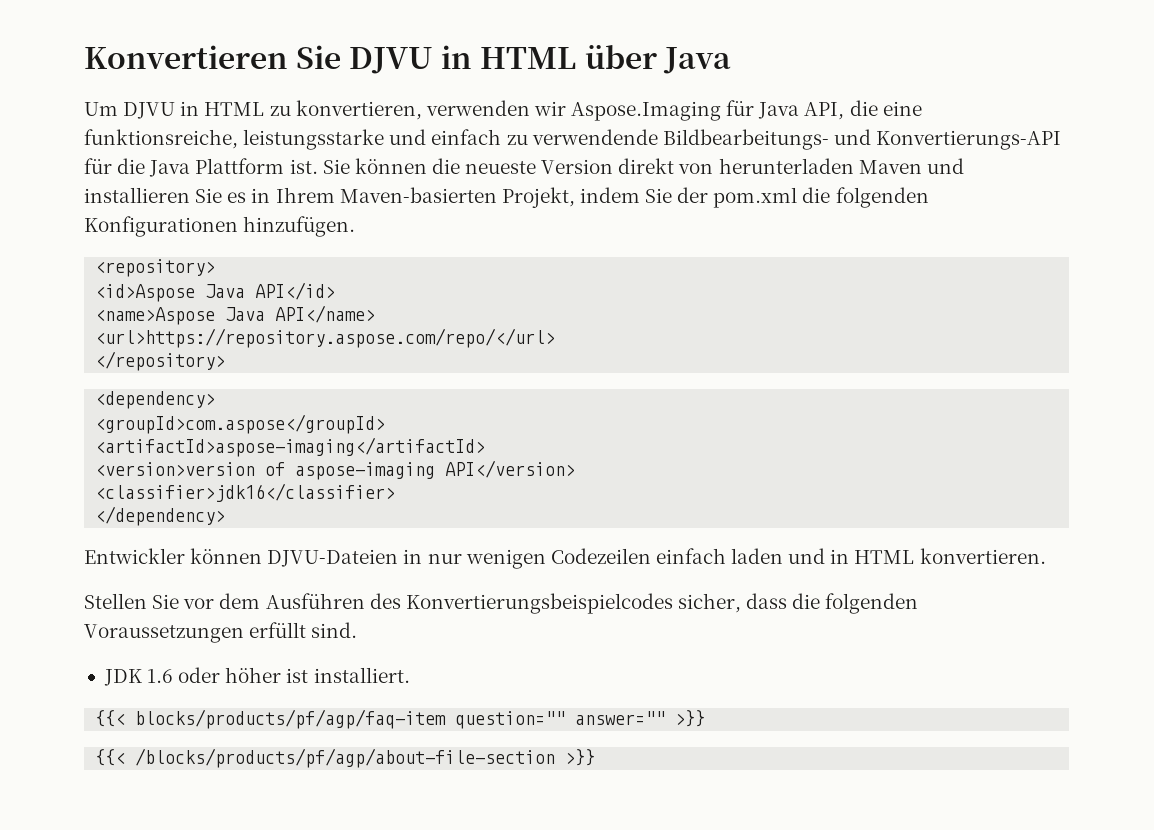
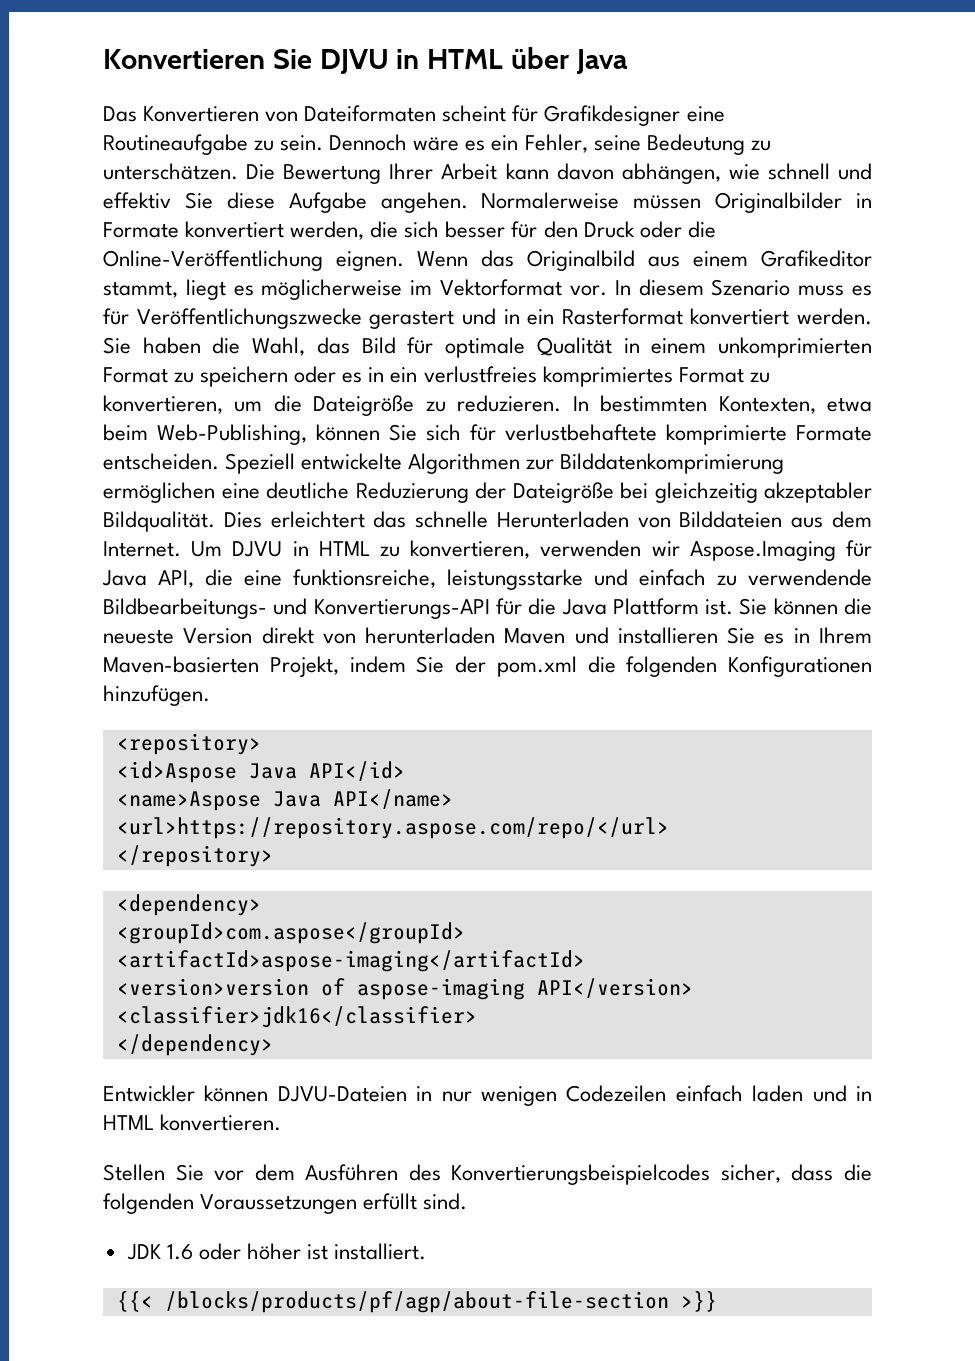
(731, 60) none -> [103,105,725,126] [103,134,771,155] [103,163,873,184] [103,192,872,213] [103,221,716,240] [103,250,872,271] [103,279,873,300] [103,308,872,329] [103,337,873,358] [103,366,770,387] [103,395,872,416] [103,424,872,445] [103,453,785,474] [103,482,872,503] [103,511,873,532] [103,541,181,557] Das Konvertieren von Dateiformaten scheint für Grafikdesigner eine Routineaufgabe zu sein. Dennoch wäre es ein Fehler, seine Bedeutung zu unterschätzen. Die Bewertung Ihrer Arbeit kann davon abhängen, wie schnell und effektiv Sie diese Aufgabe angehen. Normalerweise müssen Originalbilder in Formate konvertiert werden, die sich besser für den Druck oder die Online-Veröffentlichung eignen. Wenn das Originalbild aus einem Grafikeditor stammt, liegt es möglicherweise im Vektorformat vor. In diesem Szenario muss es für Veröffentlichungszwecke gerastert und in ein Rasterformat konvertiert werden. Sie haben die Wahl, das Bild für optimale Qualität in einem unkomprimierten Format zu speichern oder es in ein verlustfreies komprimiertes Format zu konvertieren, um die Dateigröße zu reduzieren. In bestimmten Kontexten, etwa beim Web-Publishing, können Sie sich für verlustbehaftete komprimierte Formate entscheiden. Speziell entwickelte Algorithmen zur Bilddatenkomprimierung ermöglichen eine deutliche Reduzierung der Dateigröße bei gleichzeitig akzeptabler Bildqualität. Dies erleichtert das schnelle Herunterladen von Bilddateien aus dem Internet.
[95,709,706,729] // {{< blocks/products/pf/agp/faq-item question="" answer="" >}} -> (427, 1251) none

